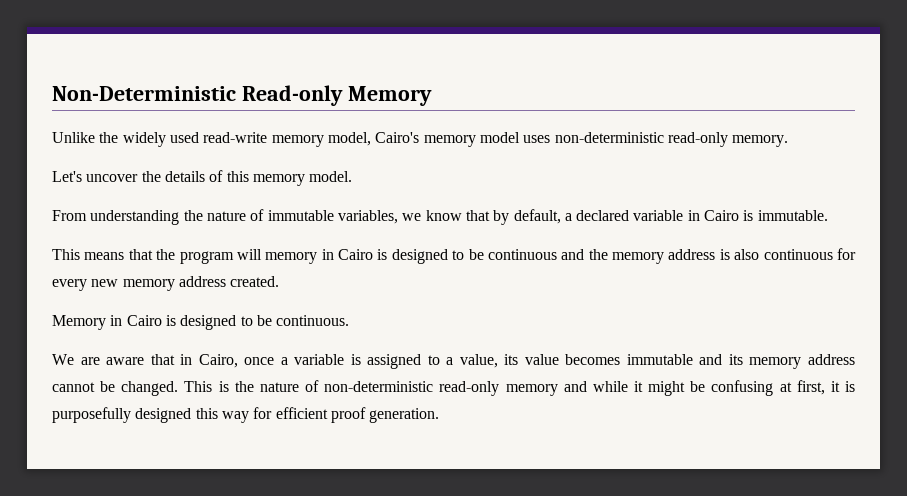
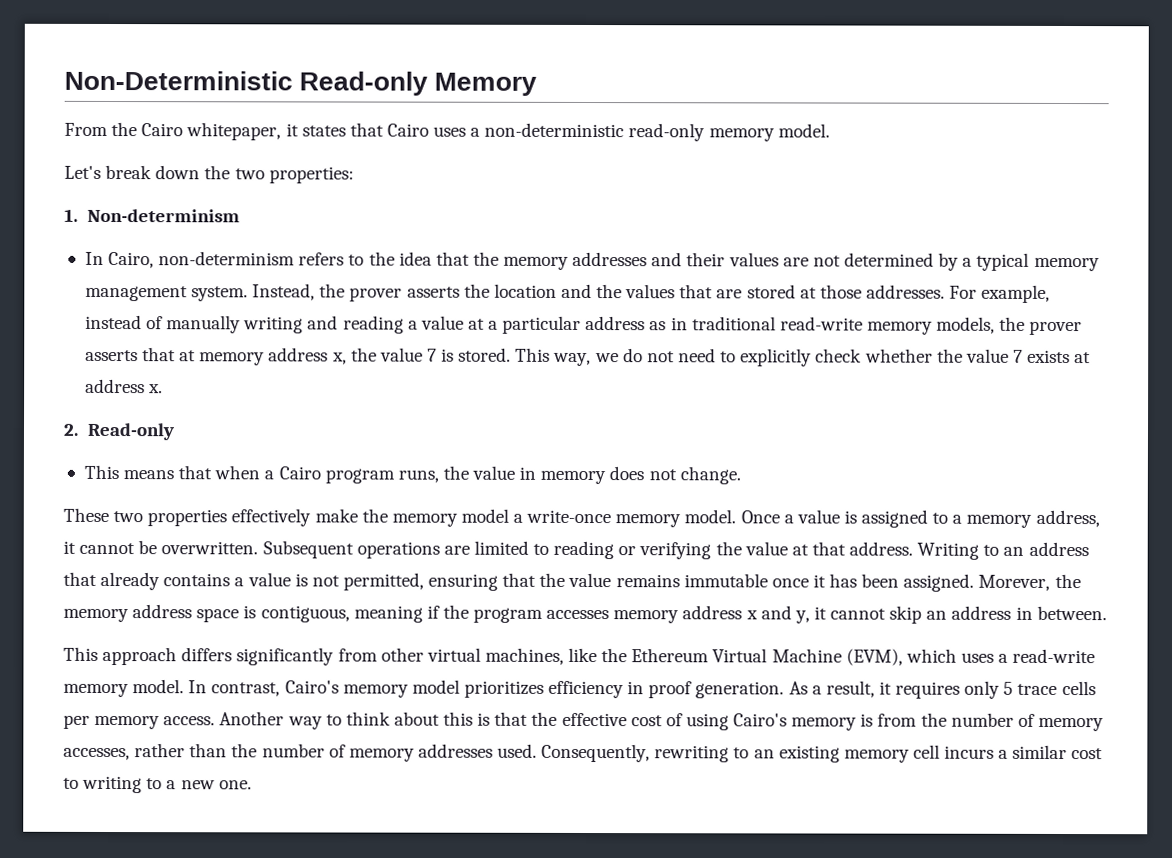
[52,132,789,147] [52,170,353,186] [52,209,828,225] [52,248,857,264] [52,276,280,291] [52,315,350,330] [52,354,855,369] [52,380,855,396] [52,407,440,423] Unlike the widely used read-write memory model, Cairo's memory model uses non-deterministic read-only memory. // Let's uncover the details of this memory model. // From understanding the nature of immutable variables, we know that by default, a declared variable in Cairo is immutable. // This means that the program will memory in Cairo is designed to be continuous and the memory address is also continuous for every new memory address created. // Memory in Cairo is designed to be continuous. // We are aware that in Cairo, once a variable is assigned to a value, its value becomes immutable and its memory address cannot be changed. This is the nature of non-deterministic read-only memory and while it might be confusing at first, it is purposefully designed this way for efficient proof generation. -> [64,122,830,142] [64,164,354,184] [64,208,240,223] [84,251,1100,272] [84,283,1051,303] [84,314,1083,336] [84,347,1092,367] [84,378,164,394] [63,422,175,441] [83,464,741,485] [63,507,1100,528] [63,540,1089,560] [63,571,1081,592] [63,604,1107,624] [63,646,1096,666] [63,679,1096,699] [63,711,1104,732] [63,743,1104,763] [63,775,252,794] From the Cairo whitepaper, it states that Cairo uses a non-deterministic read-only memory model. // Let's break down the two properties: // 1. Non-determinism // In Cairo, non-determinism refers to the idea that the memory addresses and their values are not determined by a typical memory management system. Instead, the prover asserts the location and the values that are stored at those addresses. For example, instead of manually writing and reading a value at a particular address as in traditional read-write memory models, the prover asserts that at memory address x, the value 7 is stored. This way, we do not need to explicitly check whether the value 7 exists at address x. // 2. Read-only // This means that when a Cairo program runs, the value in memory does not change. // These two properties effectively make the memory model a write-once memory model. Once a value is assigned to a memory address, it cannot be overwritten. Subsequent operations are limited to reading or verifying the value at that address. Writing to an address that already contains a value is not permitted, ensuring that the value remains immutable once it has been assigned. Morever, the memory address space is contiguous, meaning if the program accesses memory address x and y, it cannot skip an address in between. // This approach differs significantly from other virtual machines, like the Ethereum Virtual Machine (EVM), which uses a read-write memory model. In contrast, Cairo's memory model prioritizes efficiency in proof generation. As a result, it requires only 5 trace cells per memory access. Another way to think about this is that the effective cost of using Cairo's memory is from the number of memory accesses, rather than the number of memory addresses used. Consequently, rewriting to an existing memory cell incurs a similar cost to writing to a new one.

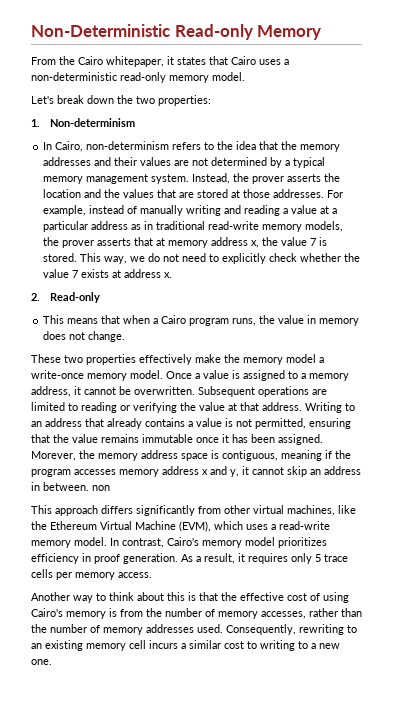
(1107, 613) none -> [92,485,110,491] non
(216, 721) none -> (152, 575) //

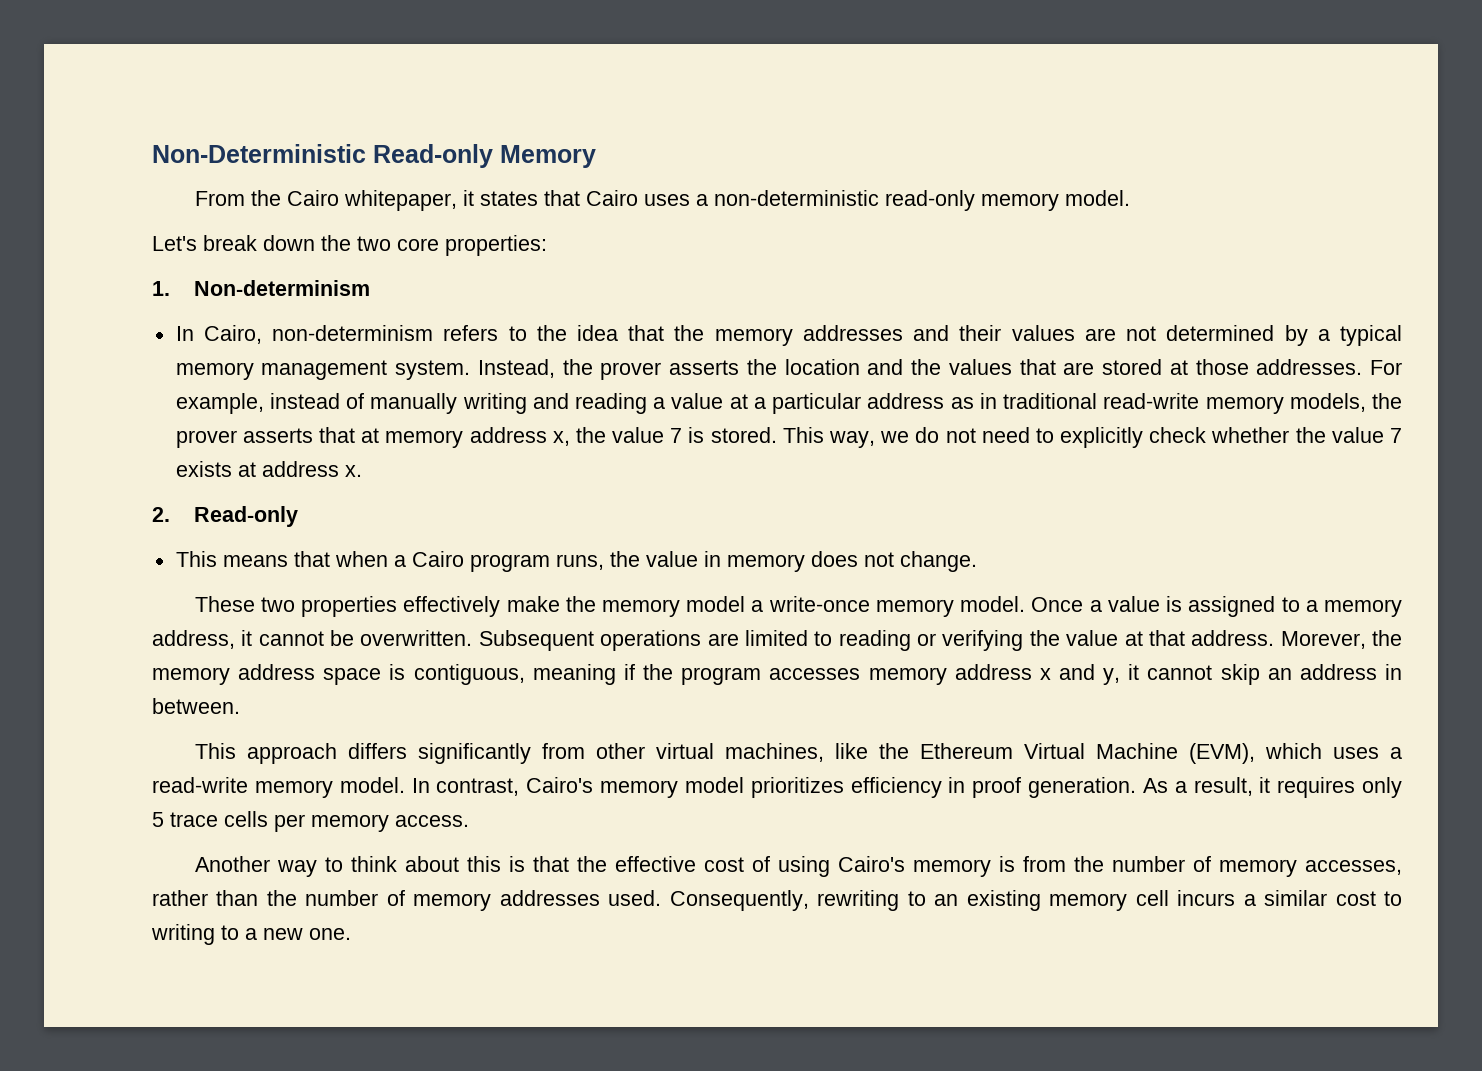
(155, 100) none -> [397,238,439,251] core
[305,402,355,413] [31,418,351,429] [31,434,323,445] Writing to an address that already contains a value is not permitted, ensuring that the value remains immutable once it has been assigned. -> (1275, 638) none
[92,485,110,491] non -> (240, 706) none

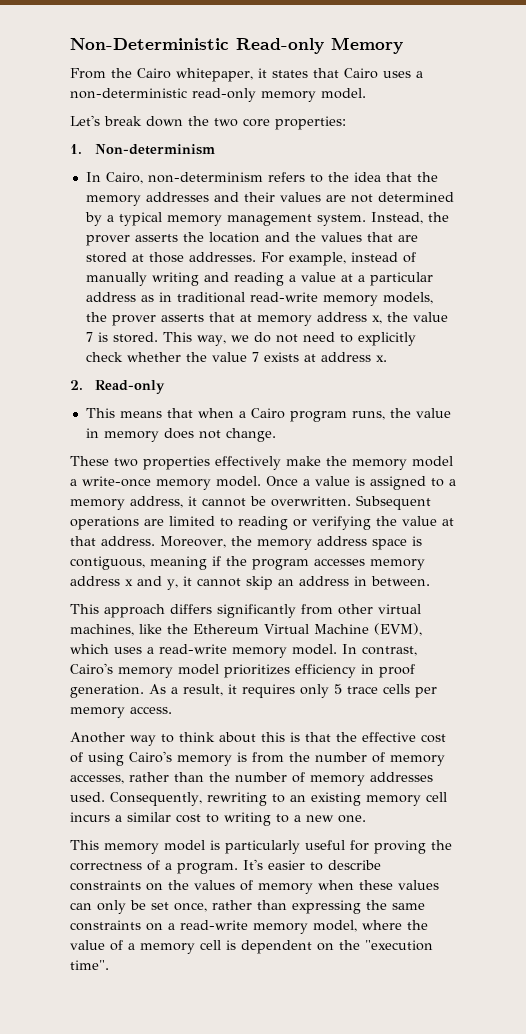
[1280,631,1366,649] Morever, -> [160,536,226,548] Moreover,
(351, 934) none -> [70,840,452,854] [70,859,381,874] [70,880,439,894] [70,900,425,914] [70,920,428,934] [70,940,433,954] [70,960,109,970] // This memory model is particularly useful for proving the correctness of a program. It's easier to describe constraints on the values of memory when these values can only be set once, rather than expressing the same constraints on a read-write memory model, where the value of a memory cell is dependent on the "execution time".

